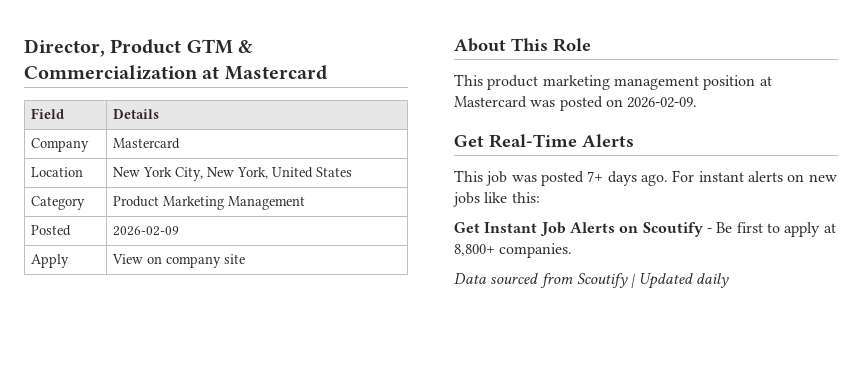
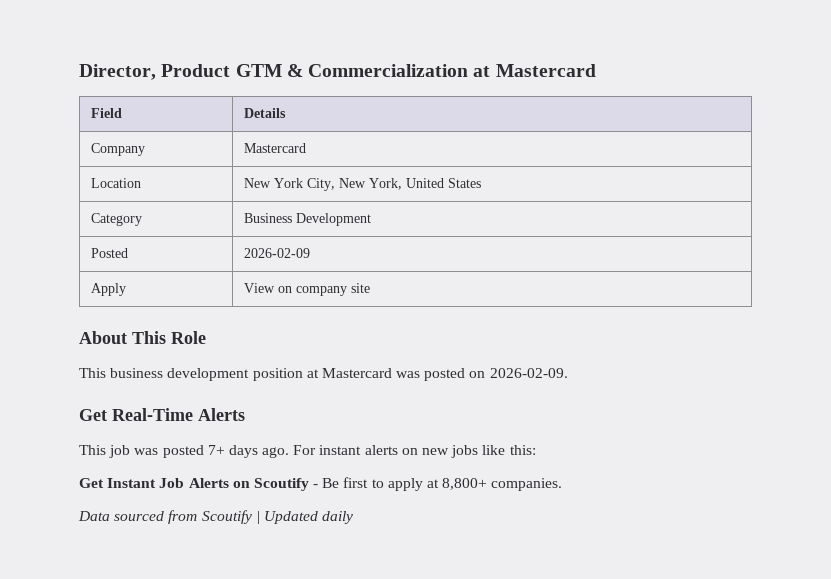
[112,196,305,210] Product Marketing Management -> [243,213,371,226] Business Development
[487,75,699,90] product marketing management -> [110,368,250,381] business development

